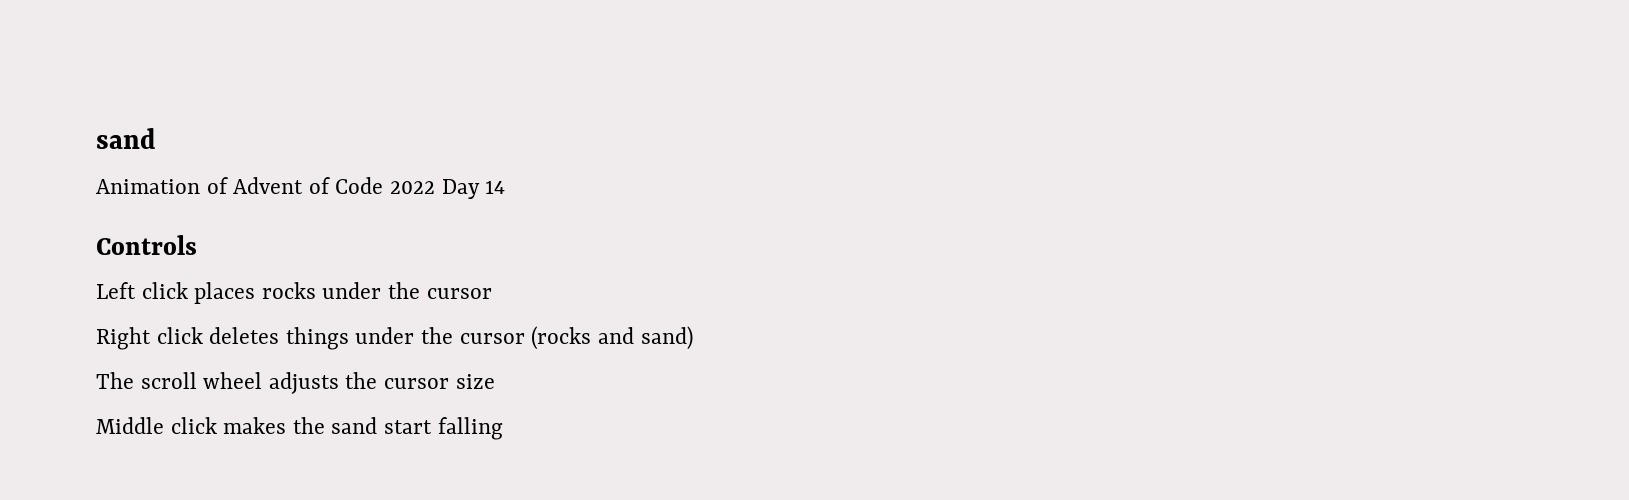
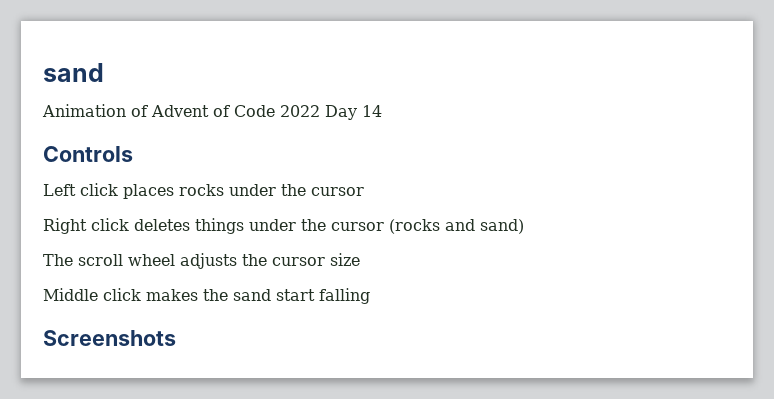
(503, 428) none -> [43,330,176,346] // Screenshots

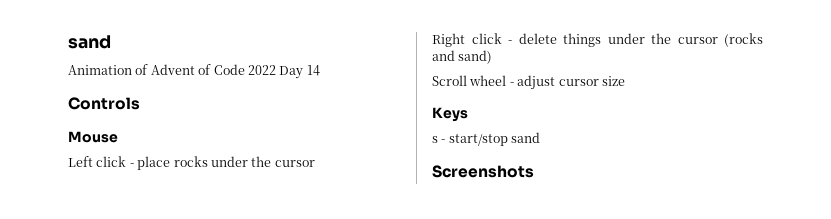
(133, 154) none -> [68,131,118,143] // Mouse
[123,184,174,199] places -> [129,156,171,170] - place
[134,219,190,231] deletes -> [508,33,557,44] - delete
[43,253,360,269] [43,288,370,304] The scroll wheel adjusts the cursor size // Middle click makes the sand start falling -> [432,75,625,90] [432,107,468,122] [432,132,541,146] Scroll wheel - adjust cursor size // Keys // s - start/stop sand

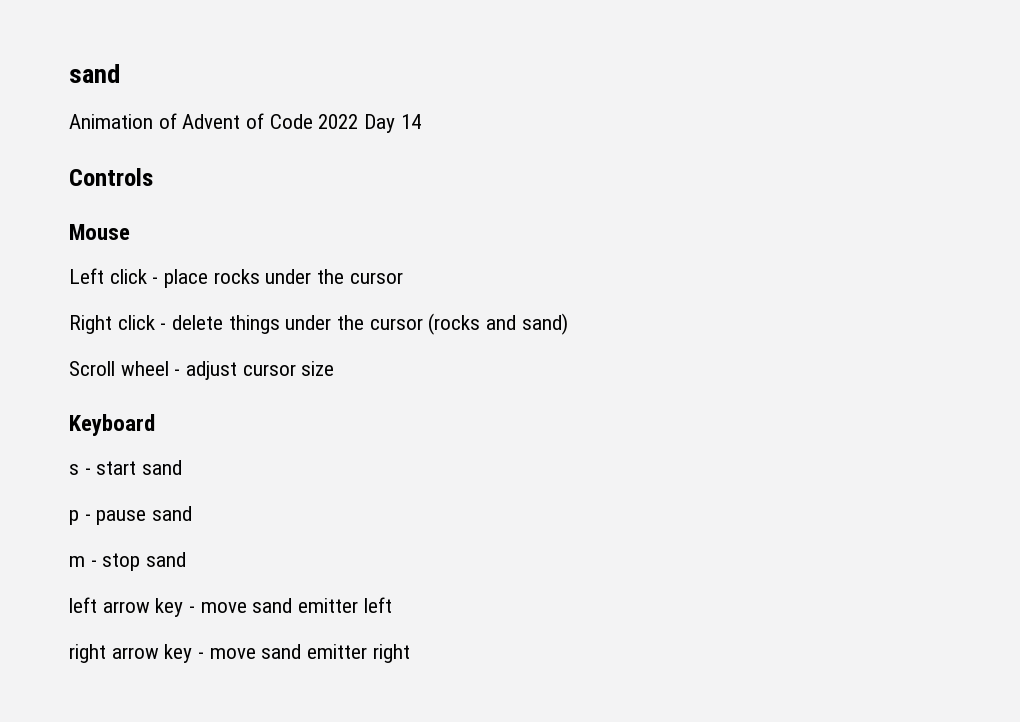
[432,107,468,122] Keys -> [69,414,155,436] Keyboard
[448,132,541,146] [432,165,534,178] start/stop sand // Screenshots -> [96,460,183,475] [69,506,193,525] [69,552,187,571] [69,597,392,617] [69,644,410,663] start sand // p - pause sand // m - stop sand // left arrow key - move sand emitter left // right arrow key - move sand emitter right

